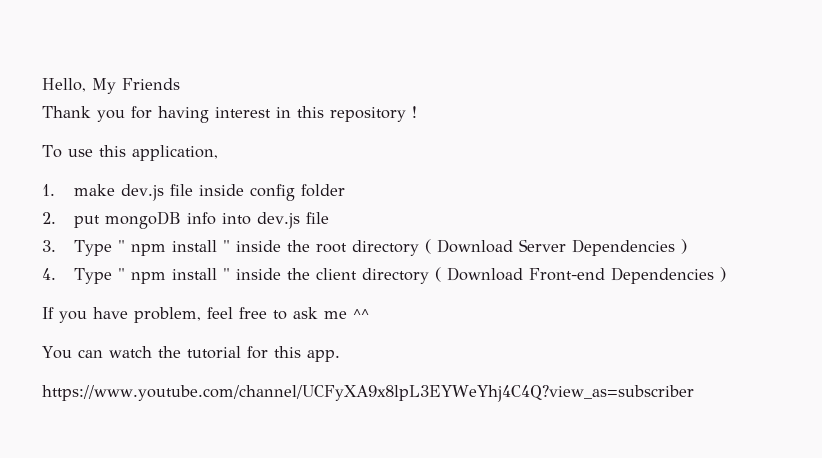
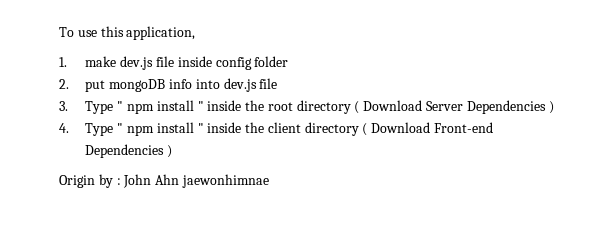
[42,78,180,94] [42,106,417,123] Hello, My Friends // Thank you for having interest in this repository ! // -> (59, 32) none
[42,307,369,323] [42,346,340,362] [42,385,694,402] If you have problem, feel free to ask me ^^ // You can watch the tutorial for this app. // https://www.youtube.com/channel/UCFyXA9x8lpL3EYWeYhj4C4Q?view_as=subscriber -> [59,174,269,188] Origin by : John Ahn jaewonhimnae

